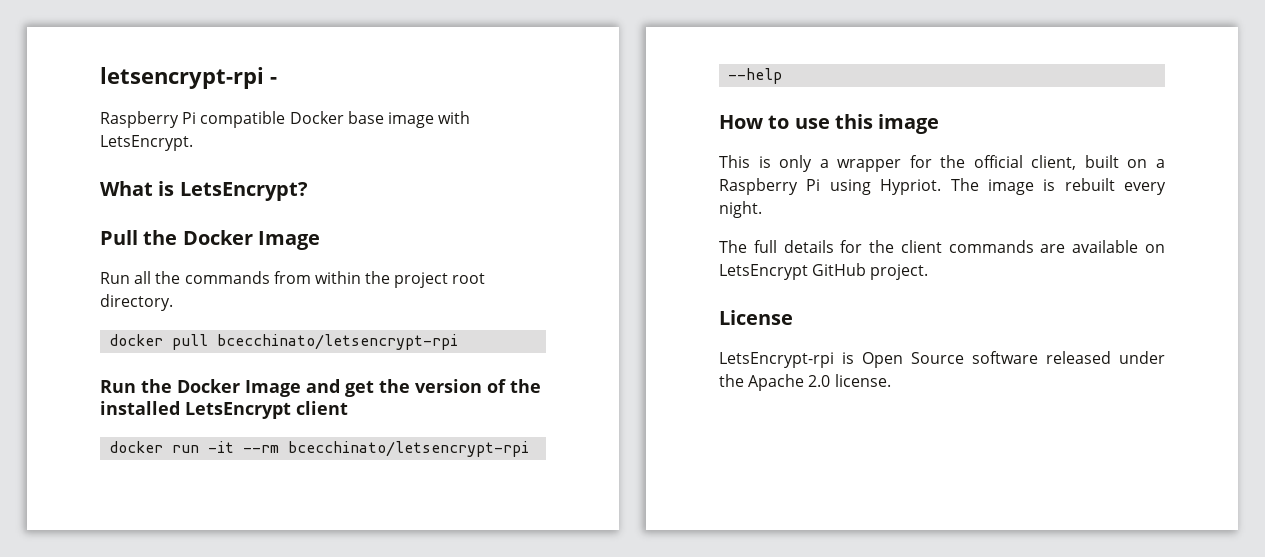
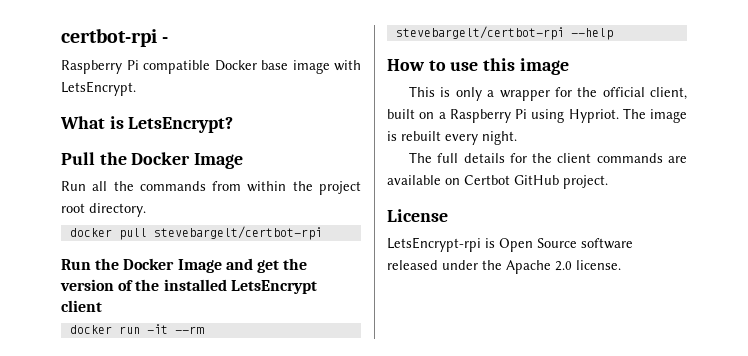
[100,67,264,89] letsencrypt-rpi -> [61,28,157,47] certbot-rpi
[217,334,459,350] bcecchinato/letsencrypt-rpi -> [153,226,322,240] stevebargelt/certbot-rpi
[288,441,530,457] bcecchinato/letsencrypt-rpi -> [395,26,564,40] stevebargelt/certbot-rpi
[719,264,808,280] LetsEncrypt -> [464,175,510,185] Certbot

